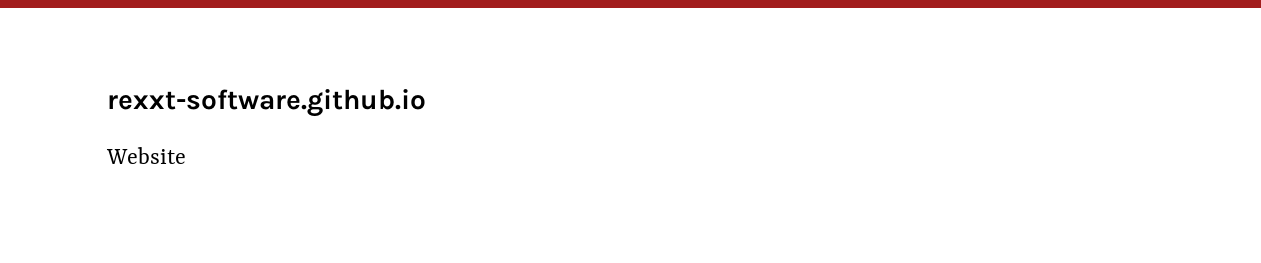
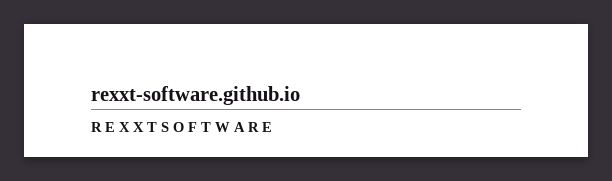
[106,147,186,164] Website -> [91,122,272,132] R E X X T S O F T W A R E

